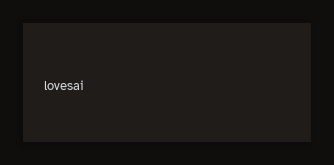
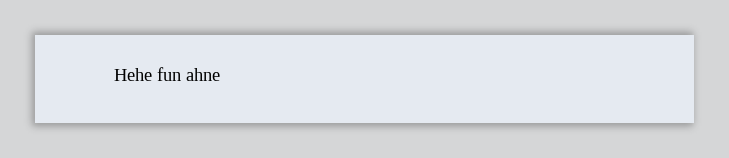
[44,80,84,90] lovesai -> [114,67,220,81] Hehe fun ahne

